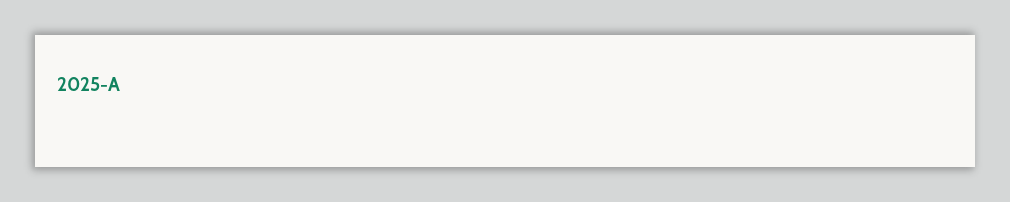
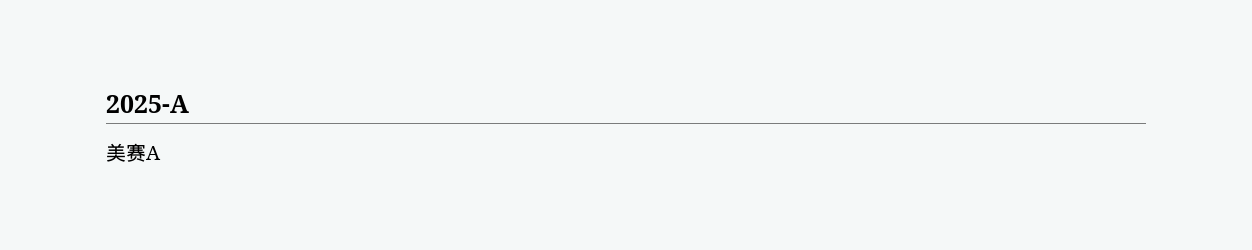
(120, 84) none -> [106,143,161,162] // 美赛A

